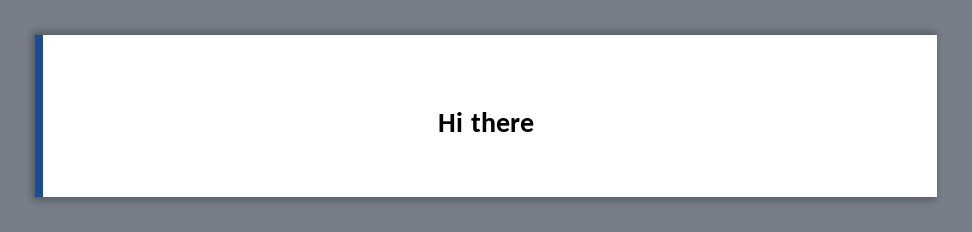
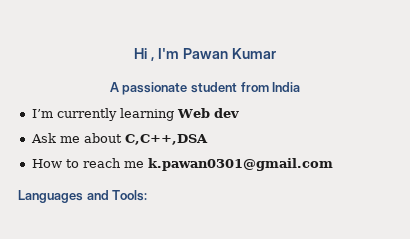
[470,112,534,132] there -> [151,48,276,61] [109,82,301,95] [31,108,239,121] [30,133,208,145] [31,158,333,171] [18,190,148,203] , I'm Pawan Kumar // A passionate student from India // I’m currently learning Web dev // Ask me about C,C++,DSA // How to reach me k.pawan0301@gmail.com // Languages and Tools:

